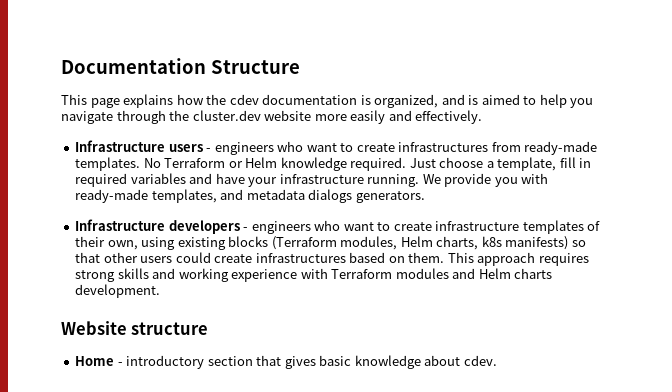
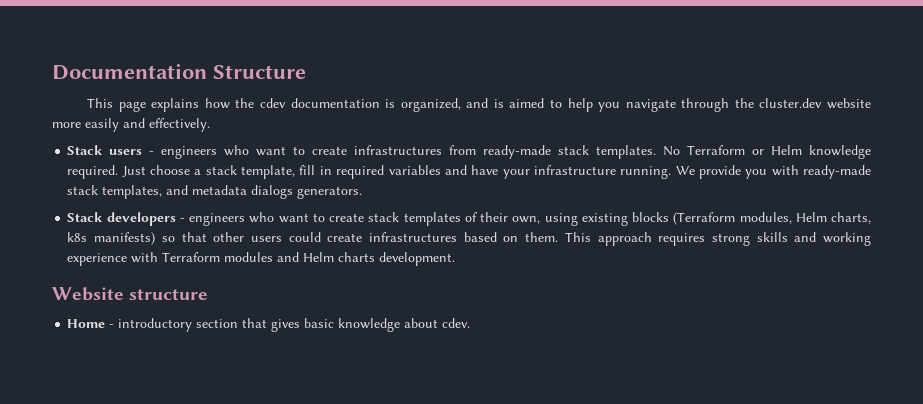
[75,140,166,152] Infrastructure -> [67,145,104,155] Stack
(598, 148) none -> [558,145,590,155] stack
(494, 164) none -> [205,165,237,175] stack
(149, 196) none -> [67,185,99,195] stack
[75,219,166,231] Infrastructure -> [67,212,104,222] Stack
[435,221,520,231] infrastructure -> [368,212,400,222] stack

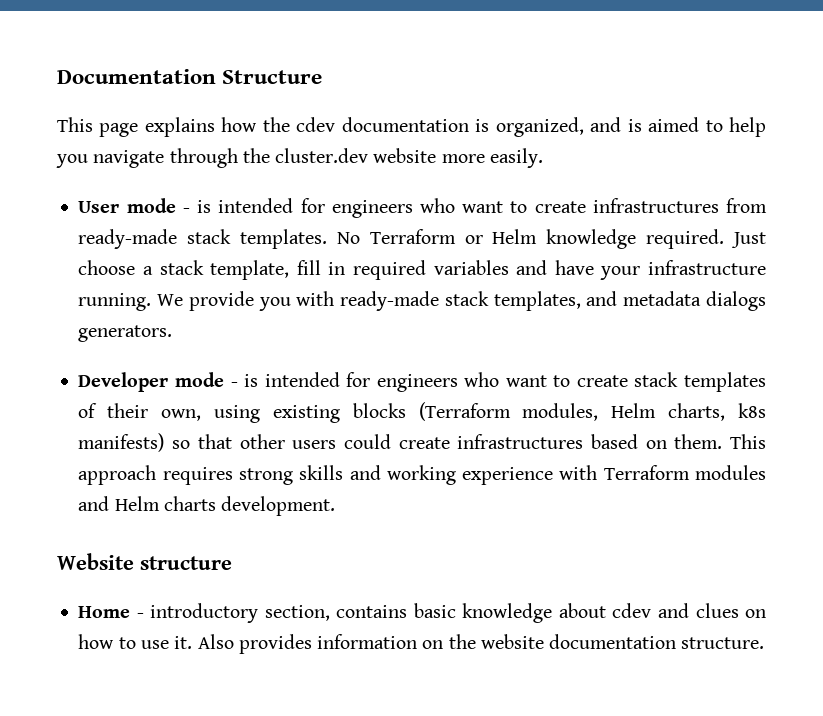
[85,118,210,132] [67,145,155,155] easily and effectively. // Stack users - -> [489,148,543,168] [78,198,325,213] easily. // User mode - is intended for
[67,212,185,226] Stack developers - -> [78,372,371,392] Developer mode - is intended for
[196,318,471,332] section that gives basic knowledge about cdev. -> [264,603,766,623] [78,634,765,654] section, contains basic knowledge about cdev and clues on how to use it. Also provides information on the website documentation structure.

